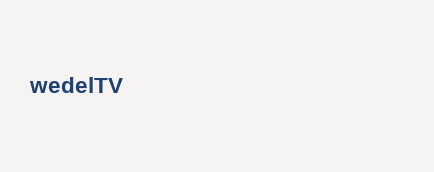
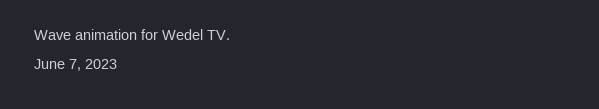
[29,77,123,93] wedelTV -> [34,29,230,40] [34,59,117,71] Wave animation for Wedel TV. // June 7, 2023

